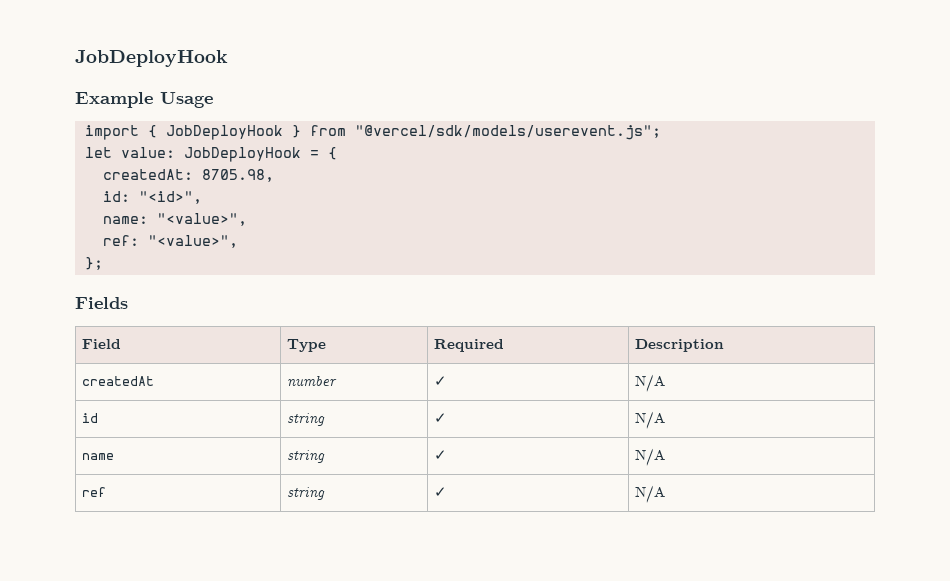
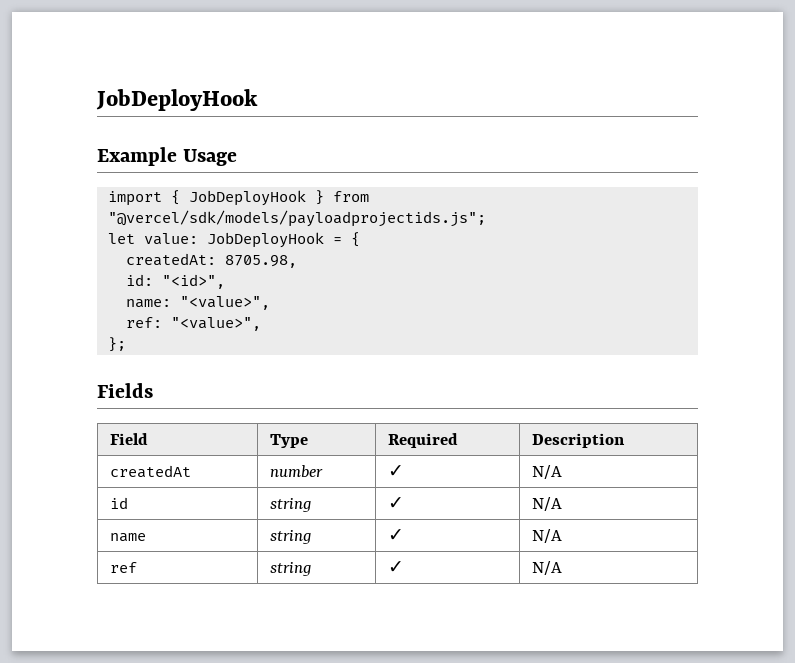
[354,125,661,140] "@vercel/sdk/models/userevent.js"; -> [108,210,487,227] "@vercel/sdk/models/payloadprojectids.js";

